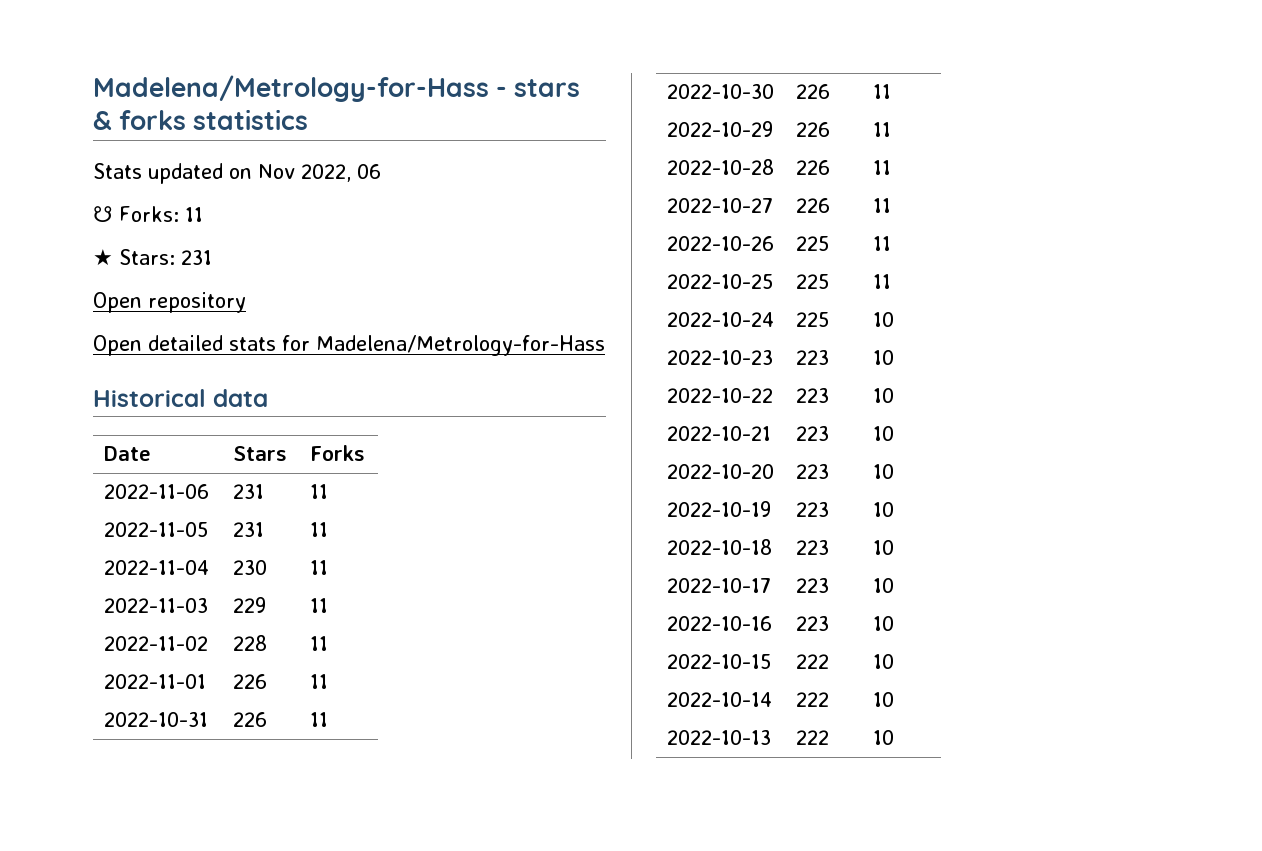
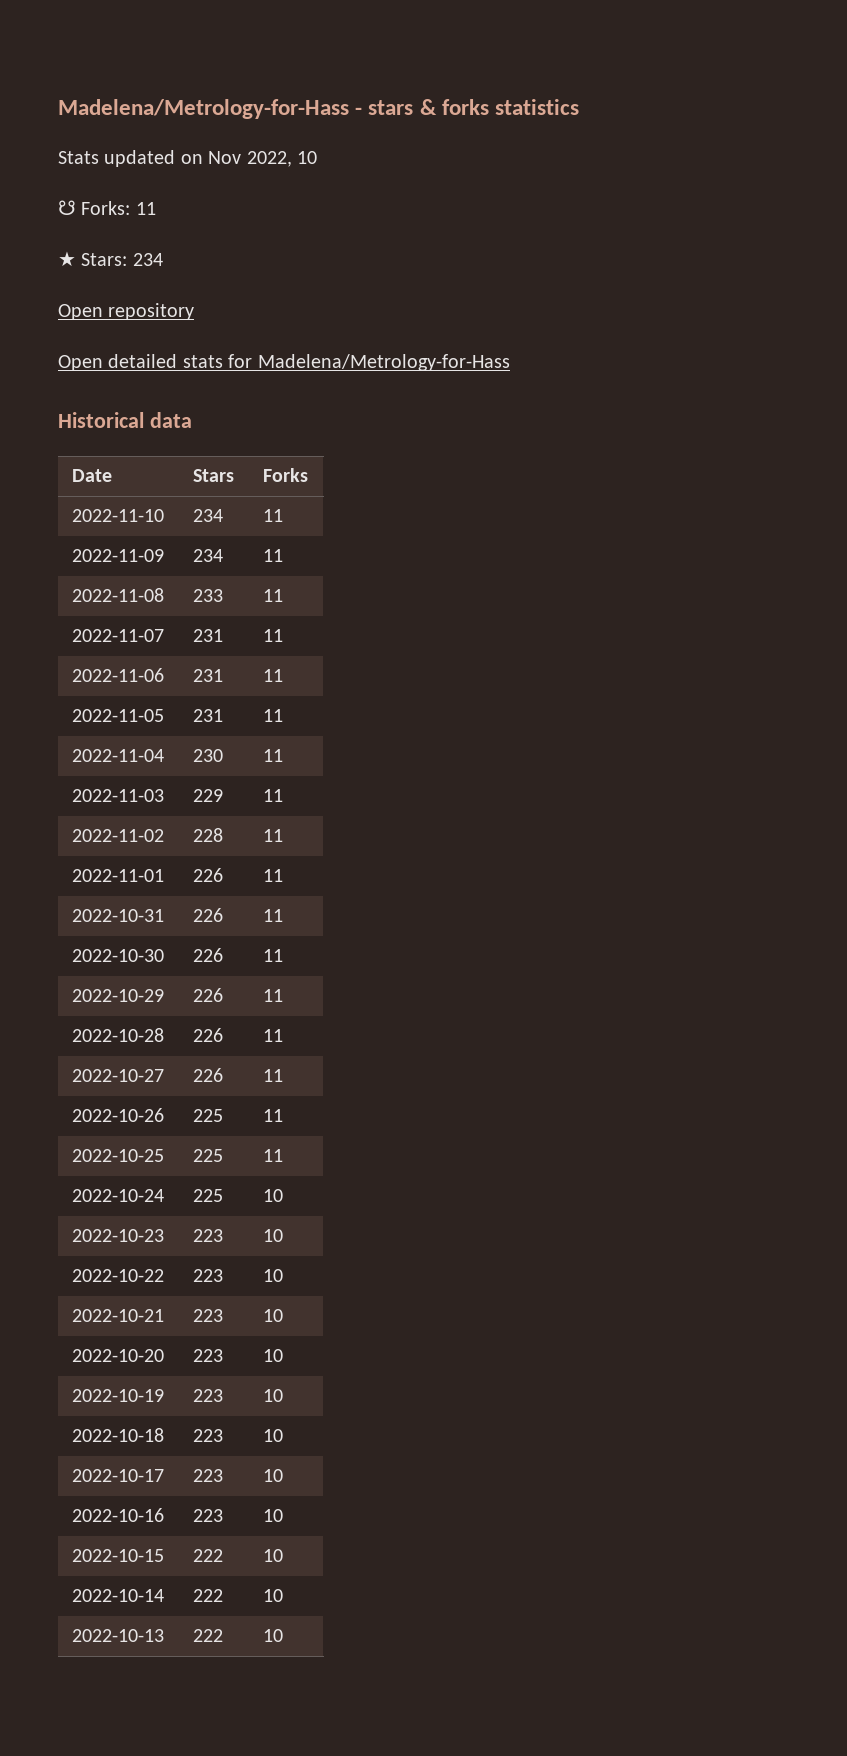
[357,164,381,179] 06 -> [297,151,317,164] 10
[181,250,212,265] 231 -> [132,253,163,266] 234
(365, 453) none -> [72,509,165,522] [193,509,224,522] [263,509,284,522] [72,549,165,562] [193,549,224,562] [263,549,284,562] [72,588,165,602] [193,589,224,602] [263,589,284,602] [72,629,165,642] [193,629,224,642] [263,629,284,642] // 2022-11-10 | 234 | 11 // 2022-11-09 | 234 | 11 // 2022-11-08 | 233 | 11 // 2022-11-07 | 231 | 11

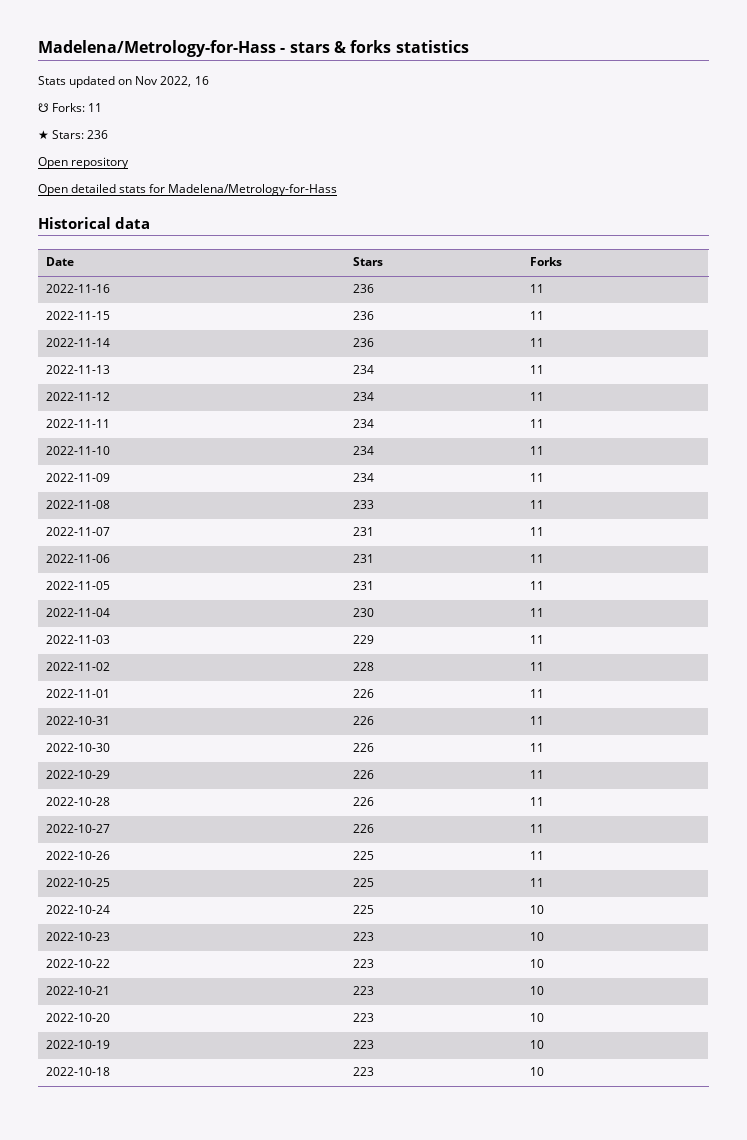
[297,151,317,164] 10 -> [194,76,209,85] 16
[132,253,163,266] 234 -> [87,130,109,139] 236
(309, 475) none -> [45,284,110,293] [352,284,374,293] [529,284,544,293] [45,311,110,320] [352,311,374,320] [529,311,544,320] [45,338,110,347] [352,338,374,347] [529,338,544,347] [45,365,110,374] [352,365,374,374] [529,365,544,374] [45,392,110,401] [352,392,374,401] [529,392,544,401] [45,419,110,428] [352,419,374,428] [529,419,544,428] // 2022-11-16 | 236 | 11 // 2022-11-15 | 236 | 11 // 2022-11-14 | 236 | 11 // 2022-11-13 | 234 | 11 // 2022-11-12 | 234 | 11 // 2022-11-11 | 234 | 11
[72,1469,165,1482] [193,1469,224,1482] [263,1469,284,1482] [72,1508,165,1522] [193,1509,224,1522] [263,1509,284,1522] [72,1549,165,1562] [193,1549,224,1562] [263,1549,284,1562] [72,1589,165,1602] [193,1589,224,1602] [263,1589,284,1602] [72,1629,165,1642] [193,1629,224,1642] [263,1629,284,1642] // 2022-10-17 | 223 | 10 // 2022-10-16 | 223 | 10 // 2022-10-15 | 222 | 10 // 2022-10-14 | 222 | 10 // 2022-10-13 | 222 | 10 -> (544, 1071) none

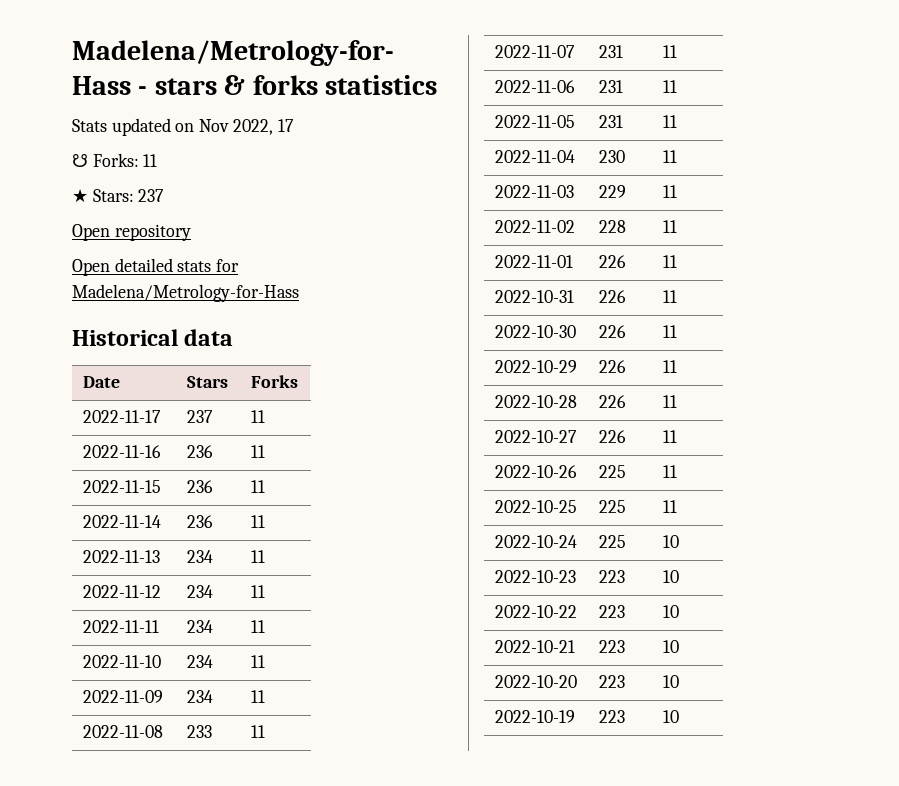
[194,76,209,85] 16 -> [277,119,294,132] 17
[87,130,109,139] 236 -> [138,189,165,202] 237
(562, 261) none -> [82,410,161,423] [186,410,213,423] [250,410,265,423] // 2022-11-17 | 237 | 11
[45,1067,110,1076] [352,1067,374,1076] [529,1067,544,1076] // 2022-10-18 | 223 | 10 -> (679, 716) none

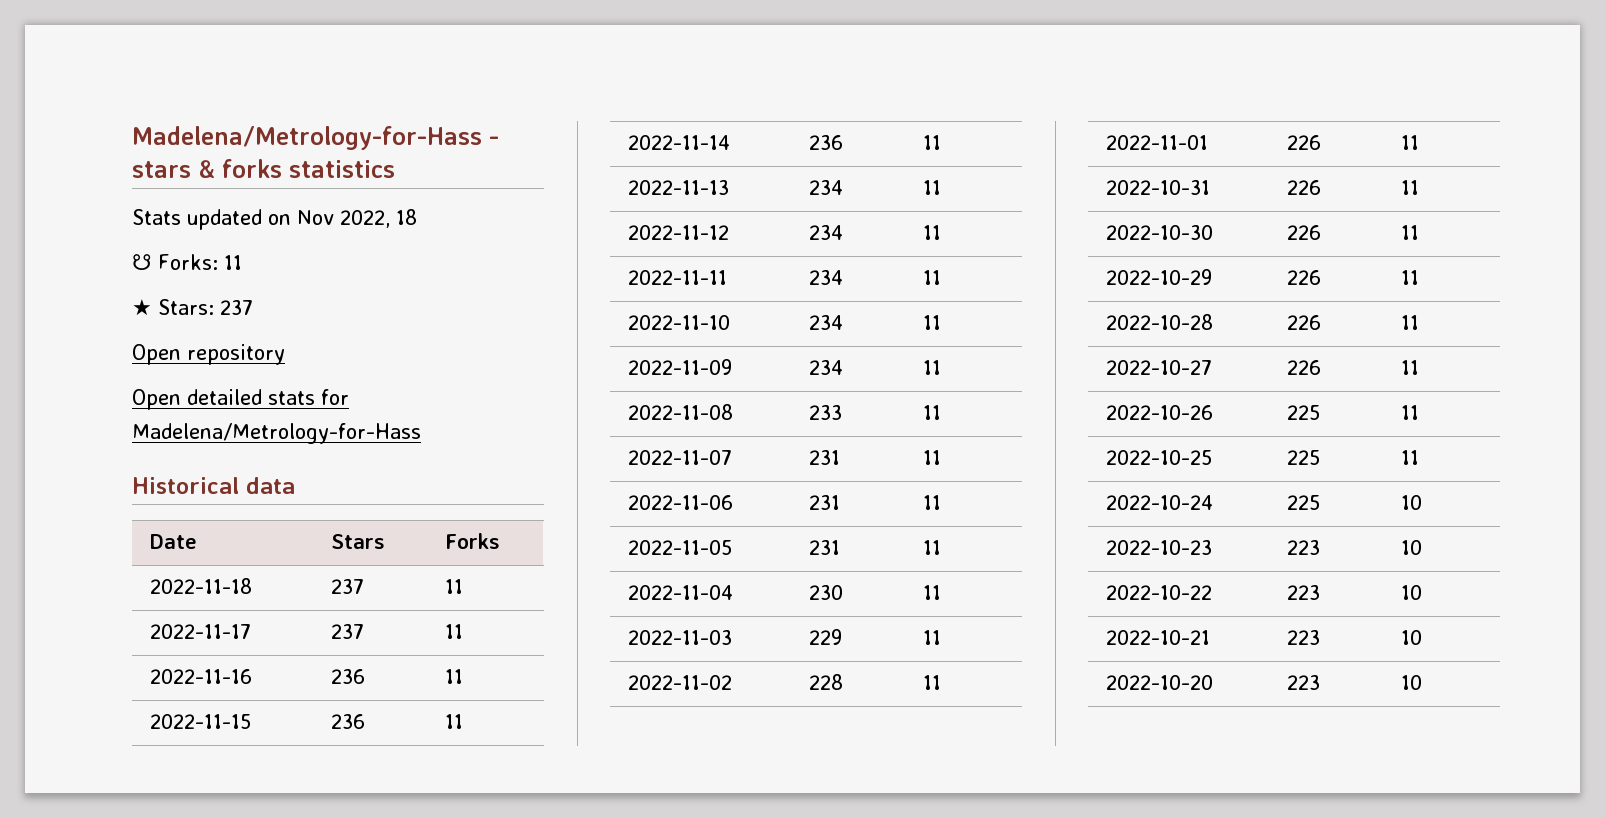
[277,119,294,132] 17 -> [396,209,417,225] 18
(298, 381) none -> [149,578,252,594] [330,579,364,594] [444,579,463,594] // 2022-11-18 | 237 | 11
[494,710,575,723] [598,710,625,723] [662,710,679,723] // 2022-10-19 | 223 | 10 -> (1422, 682) none

